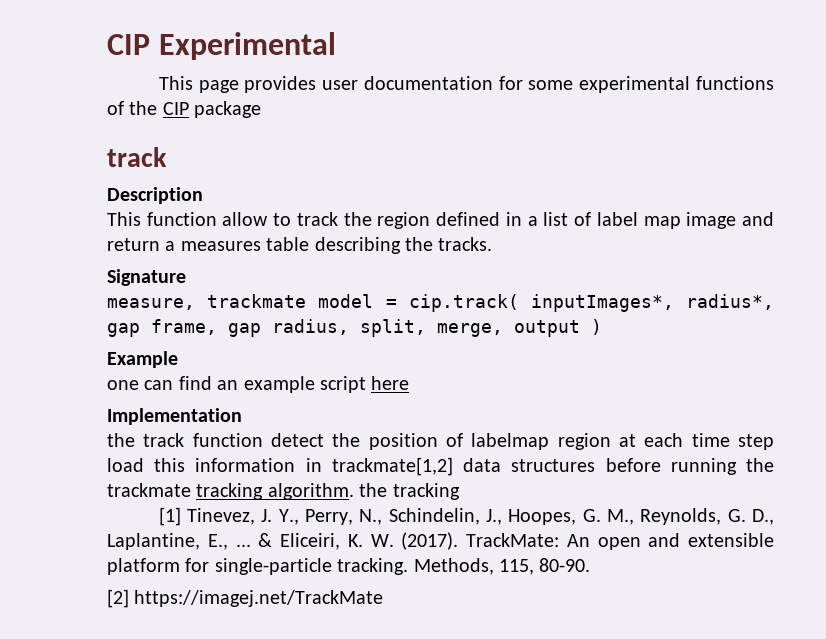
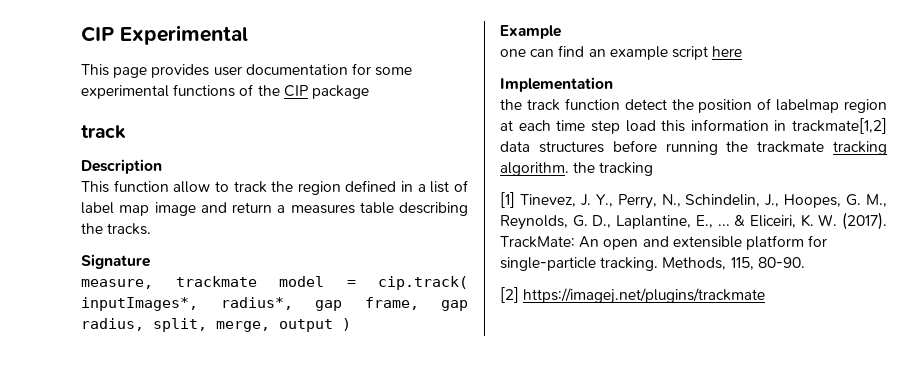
[134,590,384,607] https://imagej.net/TrackMate -> [523,288,766,304] https://imagej.net/plugins/trackmate

